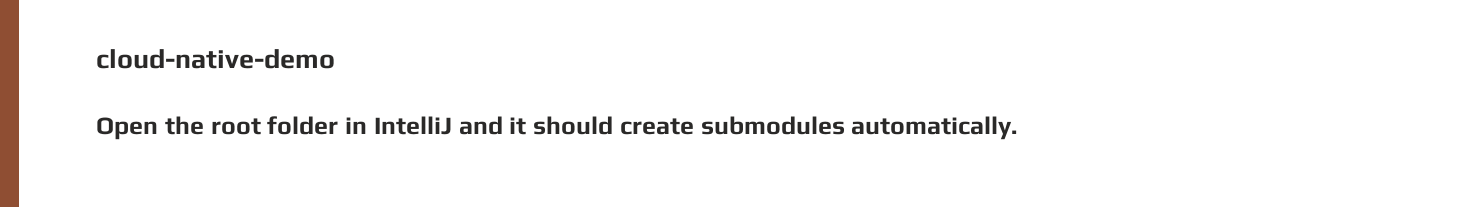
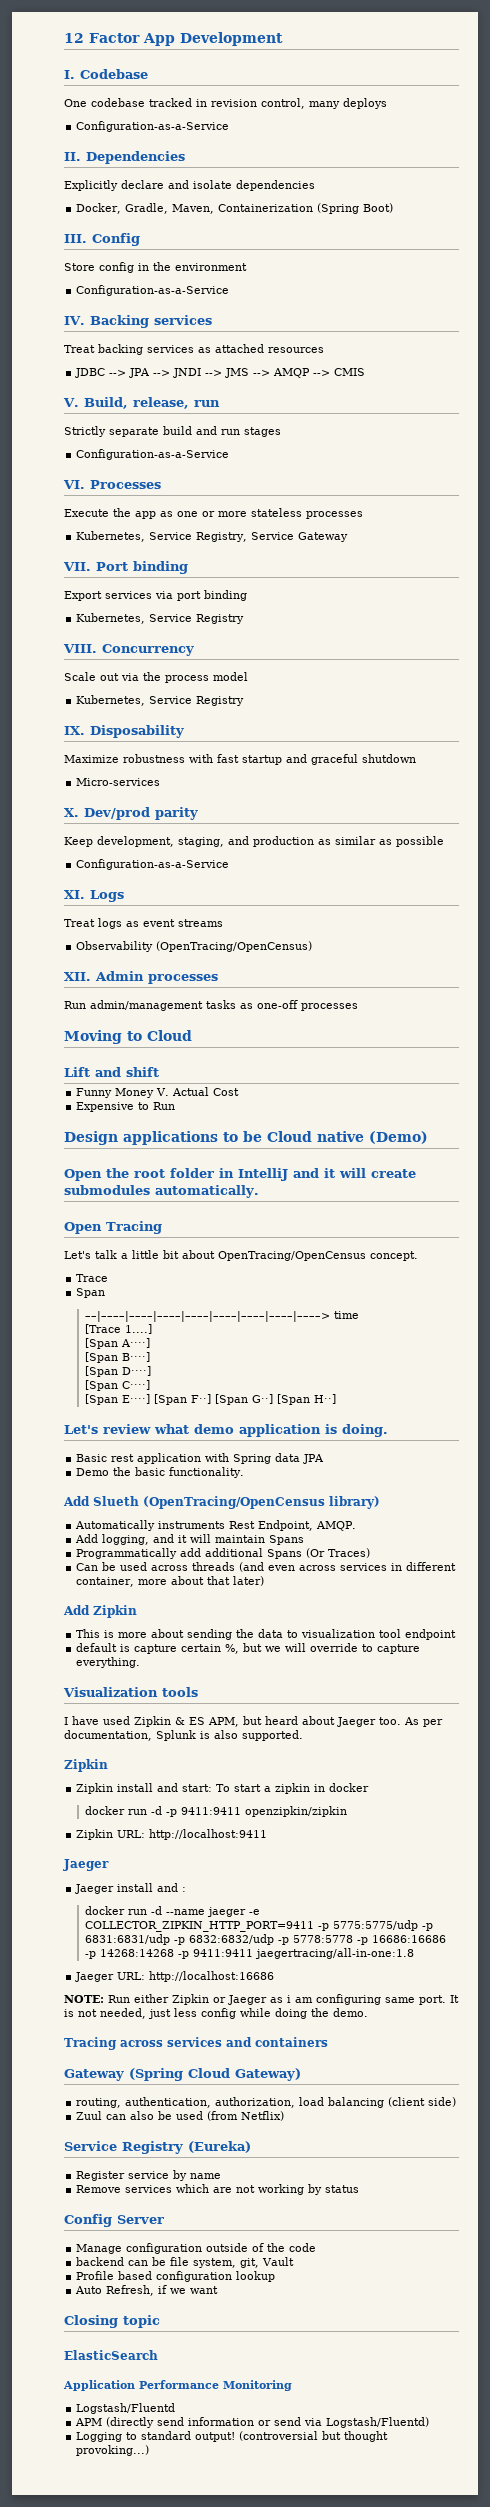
[96,49,335,69] cloud-native-demo -> [64,32,283,46] [64,69,148,79] [64,98,387,109] [76,121,230,132] [64,151,185,164] [64,180,315,191] [76,203,394,214] [64,233,140,246] [64,262,247,273] [76,285,230,296] [64,315,212,328] [64,344,324,355] [75,368,366,378] [63,397,220,409] [64,426,281,437] [76,449,230,460] [63,480,161,489] [64,508,363,519] [76,531,349,542] [63,561,188,574] [64,590,247,601] [76,613,245,624] [63,644,194,656] [64,672,248,683] [76,695,245,706] [64,725,184,738] [64,754,416,765] [76,778,161,786] [64,807,198,820] [64,836,444,847] [76,859,230,870] [64,890,124,902] [64,918,223,929] [76,941,313,952] [64,971,218,984] [64,1000,358,1011] [64,1030,192,1044] [64,1067,159,1077] [76,1087,240,1098] [76,1102,176,1112] [64,1131,428,1145] 12 Factor App Development // I. Codebase // One codebase tracked in revision control, many deploys // Configuration-as-a-Service // II. Dependencies // Explicitly declare and isolate dependencies // Docker, Gradle, Maven, Containerization (Spring Boot) // III. Config // Store config in the environment // Configuration-as-a-Service // IV. Backing services // Treat backing services as attached resources // JDBC --> JPA --> JNDI --> JMS --> AMQP --> CMIS // V. Build, release, run // Strictly separate build and run stages // Configuration-as-a-Service // VI. Processes // Execute the app as one or more stateless processes // Kubernetes, Service Registry, Service Gateway // VII. Port binding // Export services via port binding // Kubernetes, Service Registry // VIII. Concurrency // Scale out via the process model // Kubernetes, Service Registry // IX. Disposability // Maximize robustness with fast startup and graceful shutdown // Micro-services // X. Dev/prod parity // Keep development, staging, and production as similar as possible // Configuration-as-a-Service // XI. Logs // Treat logs as event streams // Observability (OpenTracing/OpenCensus) // XII. Admin processes // Run admin/management tasks as one-off processes // Moving to Cloud // Lift and shift // Funny Money V. Actual Cost // Expensive to Run // Design applications to be Cloud native (Demo)
[533,116,613,135] should -> [339,1168,366,1178] will
(1018, 128) none -> [64,1221,162,1234] [64,1250,418,1261] [76,1274,109,1282] [76,1288,106,1298] [84,1311,359,1322] [84,1324,152,1334] [84,1338,150,1349] [84,1352,150,1363] [84,1366,151,1377] [84,1380,150,1391] [84,1394,336,1405] [64,1424,388,1437] [76,1453,325,1464] [76,1467,245,1478] [63,1496,380,1509] [75,1520,357,1531] [75,1534,305,1545] [76,1548,371,1559] [76,1562,457,1572] [76,1576,265,1587] [63,1605,137,1618] [76,1629,457,1640] [76,1643,421,1654] [76,1657,141,1668] [63,1687,198,1697] [64,1716,443,1727] [64,1730,303,1741] [64,1759,108,1772] [76,1783,370,1794] [84,1806,347,1817] [76,1829,268,1840] [63,1859,109,1871] [75,1883,187,1894] [84,1906,260,1917] [84,1920,433,1932] [84,1934,446,1945] [84,1948,414,1959] [75,1971,275,1982] [64,1994,459,2005] [64,2008,368,2019] [64,2037,328,2050] [64,2068,301,2081] [76,2097,457,2108] [76,2111,285,2121] [64,2141,251,2154] [76,2170,222,2181] [76,2184,360,2195] [64,2214,164,2227] [76,2243,317,2254] [76,2257,295,2268] [76,2271,276,2282] [75,2285,219,2296] [64,2315,160,2328] [64,2350,158,2360] [63,2380,292,2391] [76,2403,176,2414] [75,2417,430,2428] [76,2431,389,2442] [76,2445,150,2456] // Open Tracing // Let's talk a little bit about OpenTracing/OpenCensus concept. // Trace // Span // ––|––––|––––|––––|––––|––––|––––|––––|––––> time // [Trace 1....] // [Span A····] // [Span B····] // [Span D····] // [Span C····] // [Span E····] [Span F··] [Span G··] [Span H··] // Let's review what demo application is doing. // Basic rest application with Spring data JPA // Demo the basic functionality. // Add Slueth (OpenTracing/OpenCensus library) // Automatically instruments Rest Endpoint, AMQP. // Add logging, and it will maintain Spans // Programmatically add additional Spans (Or Traces) // Can be used across threads (and even across services in different container, more about that later) // Add Zipkin // This is more about sending the data to visualization tool endpoint // default is capture certain %, but we will override to capture everything. // Visualization tools // I have used Zipkin & ES APM, but heard about Jaeger too. As per documentation, Splunk is also supported. // Zipkin // Zipkin install and start: To start a zipkin in docker // docker run -d -p 9411:9411 openzipkin/zipkin // Zipkin URL: http://localhost:9411 // Jaeger // Jaeger install and : // docker run -d --name jaeger -e COLLECTOR_ZIPKIN_HTTP_PORT=9411 -p 5775:5775/udp -p 6831:6831/udp -p 6832:6832/udp -p 5778:5778 -p 16686:16686 -p 14268:14268 -p 9411:9411 jaegertracing/all-in-one:1.8 // Jaeger URL: http://localhost:16686 // NOTE: Run either Zipkin or Jaeger as i am configuring same port. It is not needed, just less config while doing the demo. // Tracing across services and containers // Gateway (Spring Cloud Gateway) // routing, authentication, authorization, load balancing (client side) // Zuul can also be used (from Netflix) // Service Registry (Eureka) // Register service by name // Remove services which are not working by status // Config Server // Manage configuration outside of the code // backend can be file system, git, Vault // Profile based configuration lookup // Auto Refresh, if we want // Closing topic // ElasticSearch // Application Performance Monitoring // Logstash/Fluentd // APM (directly send information or send via Logstash/Fluentd) // Logging to standard output! (controversial but thought provoking...)

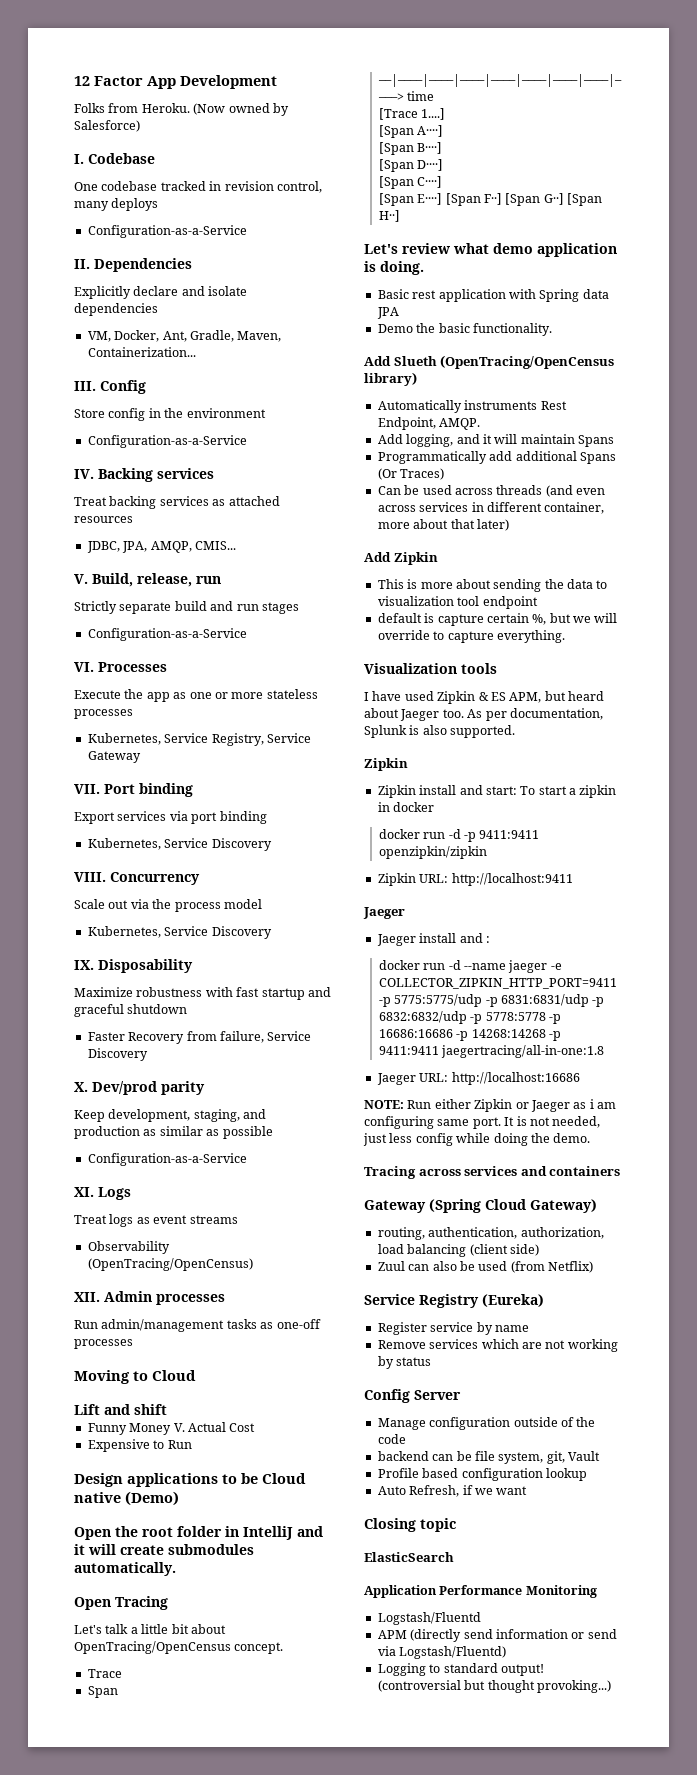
(283, 39) none -> [74,103,289,116] [74,120,140,132] // Folks from Heroku. (Now owned by Salesforce)
[76,203,394,214] Docker, Gradle, Maven, Containerization (Spring Boot) -> [87,330,282,342] [87,347,196,357] VM, Docker, Ant, Gradle, Maven, Containerization...
[75,368,366,378] JDBC --> JPA --> JNDI --> JMS --> AMQP --> CMIS -> [86,541,236,553] JDBC, JPA, AMQP, CMIS...
[196,614,245,624] Registry -> [211,838,272,851] Discovery
[196,696,245,706] Registry -> [211,926,272,939] Discovery
[76,778,161,786] Micro-services -> [87,1031,312,1044] [87,1048,148,1061] Faster Recovery from failure, Service Discovery

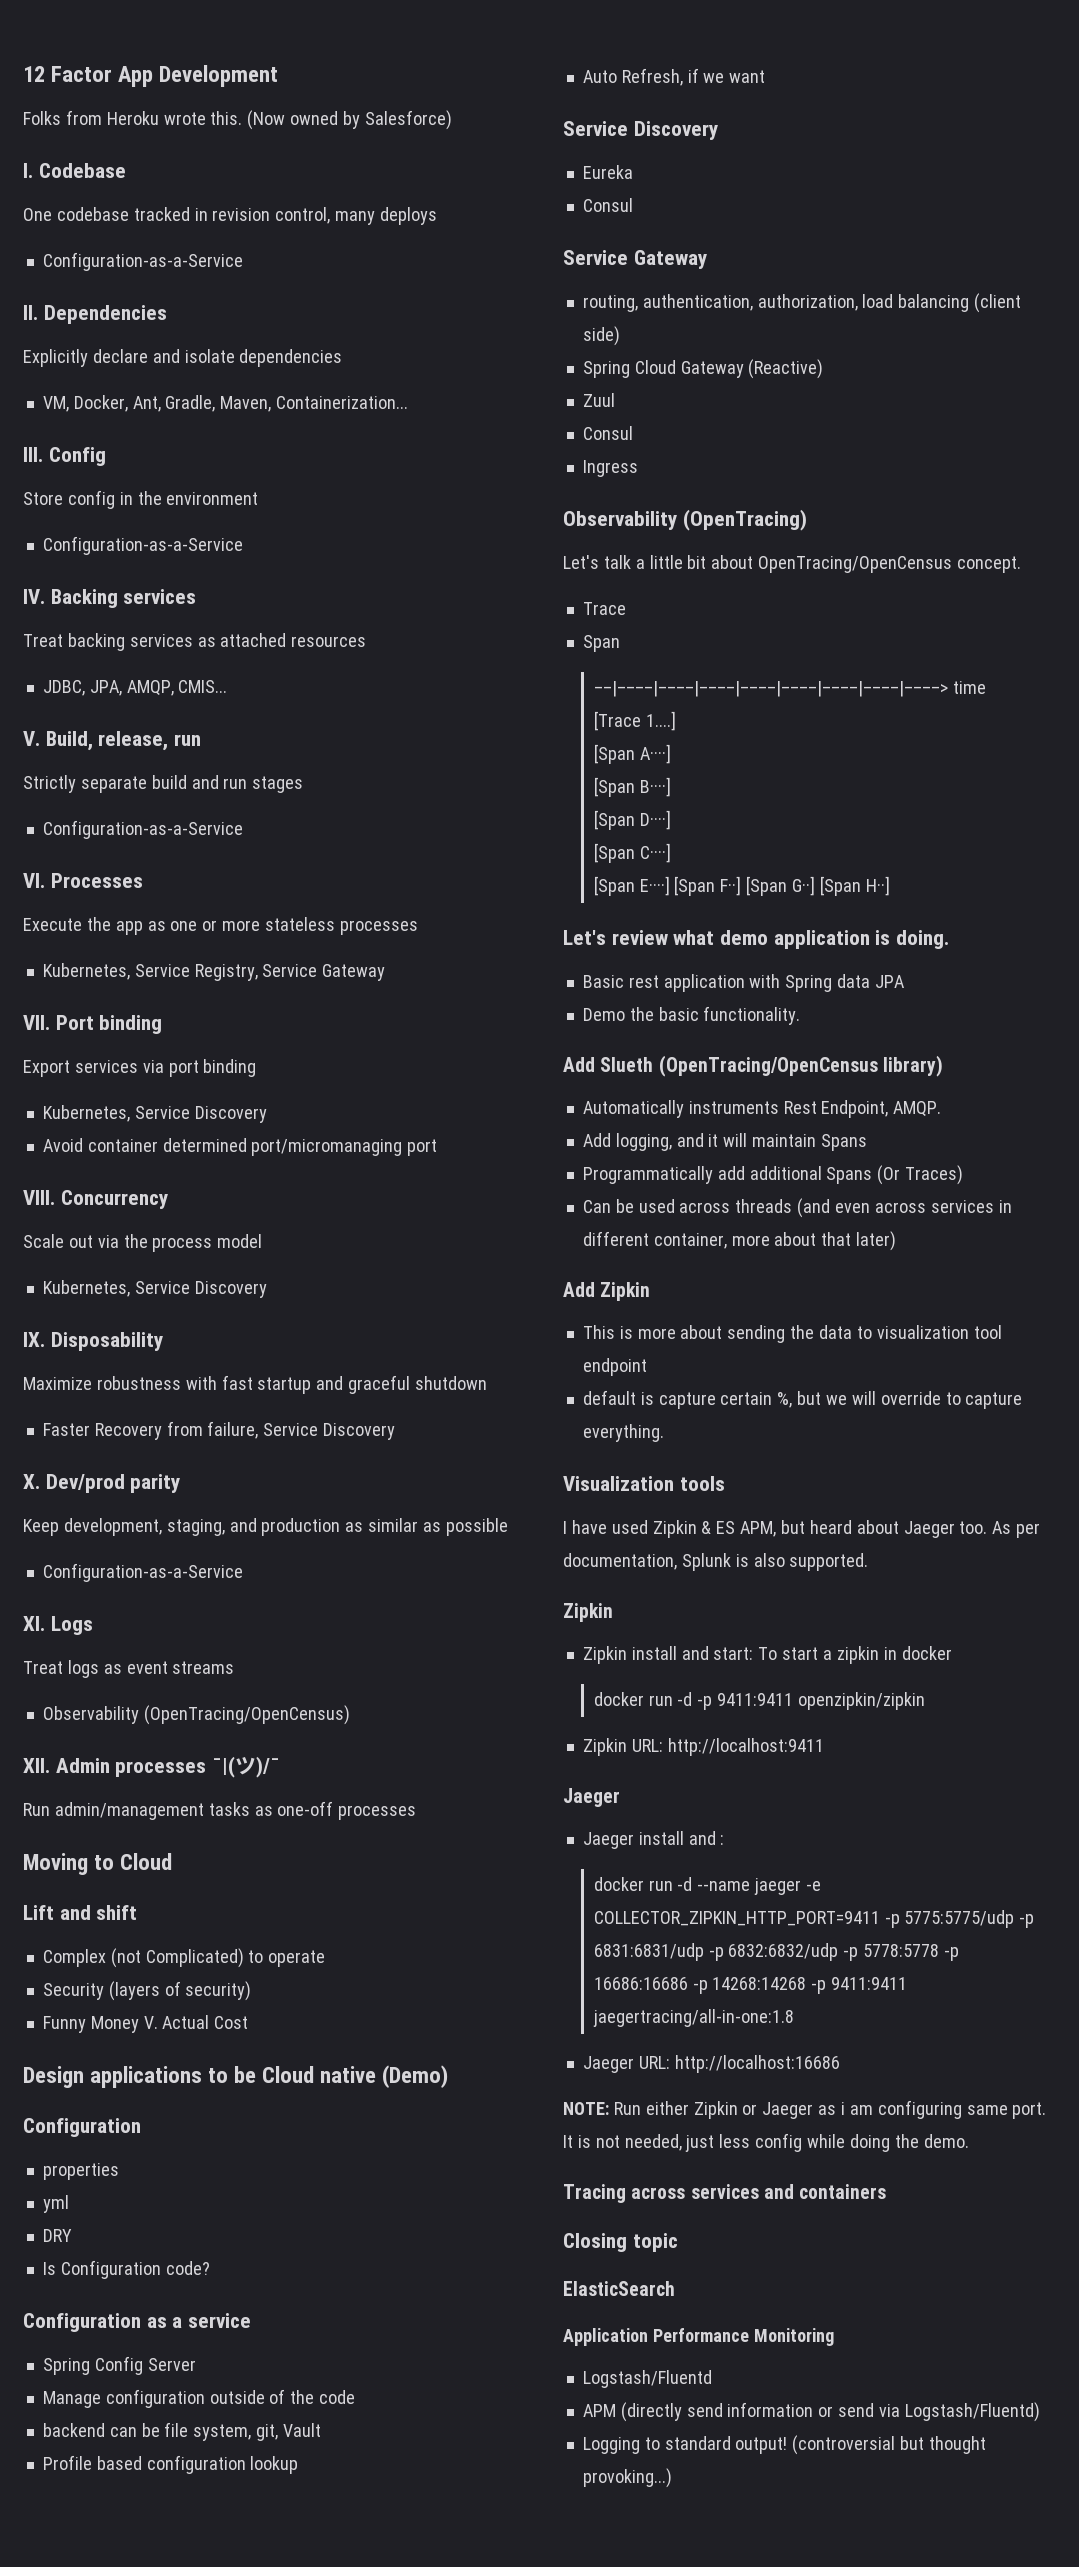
[141,103,190,113] Heroku. -> [106,111,243,125] Heroku wrote this.
(272, 844) none -> [42,1138,438,1156] // Avoid container determined port/micromanaging port
(225, 1299) none -> [212,1756,281,1778] ¯|(ツ)/¯
(167, 1409) none -> [42,1948,326,1968] [42,1981,252,2001] // Complex (not Complicated) to operate // Security (layers of security)
[87,1439,192,1452] // Expensive to Run -> (249, 2022) none
[74,1526,323,1540] [74,1544,254,1555] [74,1562,176,1576] [74,1596,168,1610] Open the root folder in IntelliJ and it will create submodules automatically. // Open Tracing -> [23,2118,141,2137] [42,2163,119,2180] [42,2195,69,2213] [42,2229,72,2242] [42,2260,210,2279] [23,2313,252,2332] [42,2356,196,2375] [42,2389,356,2408] [42,2422,321,2441] [42,2455,299,2474] [582,68,766,86] [563,121,718,140] [582,165,633,179] [582,198,633,212] [563,250,707,269] [582,293,1022,313] [582,326,620,346] [582,359,824,379] [582,393,615,407] [582,426,633,440] [582,460,638,477] [563,509,807,531] Configuration // properties // yml // DRY // Is Configuration code? // Configuration as a service // Spring Config Server // Manage configuration outside of the code // backend can be file system, git, Vault // Profile based configuration lookup // Auto Refresh, if we want // Service Discovery // Eureka // Consul // Service Gateway // routing, authentication, authorization, load balancing (client side) // Spring Cloud Gateway (Reactive) // Zuul // Consul // Ingress // Observability (OpenTracing)
[364,1199,597,1213] [377,1227,604,1240] [377,1244,539,1257] [377,1261,593,1273] [364,1294,544,1308] [377,1322,529,1335] [377,1339,618,1352] [377,1356,432,1369] [364,1389,461,1403] [377,1417,596,1430] [377,1434,406,1444] [377,1451,600,1464] [377,1468,587,1481] [377,1485,528,1497] // Gateway (Spring Cloud Gateway) // routing, authentication, authorization, load balancing (client side) // Zuul can also be used (from Netflix) // Service Registry (Eureka) // Register service by name // Remove services which are not working by status // Config Server // Manage configuration outside of the code // backend can be file system, git, Vault // Profile based configuration lookup // Auto Refresh, if we want -> (887, 2191) none

